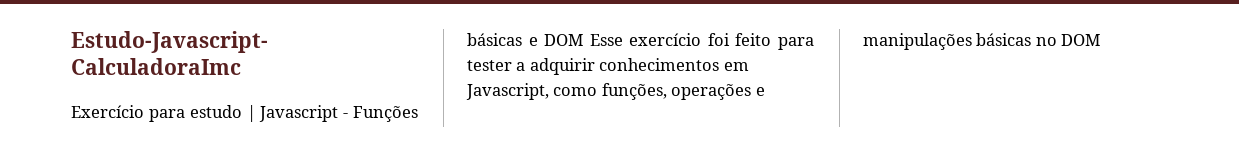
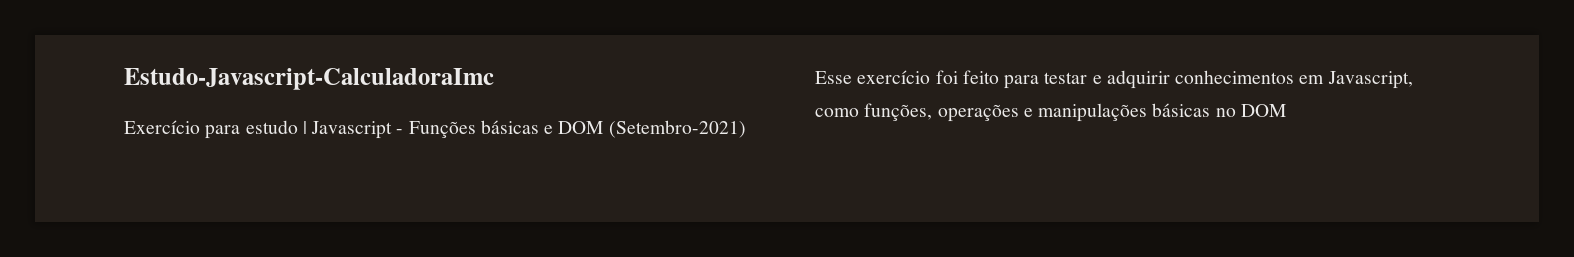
(584, 40) none -> [608,120,746,138] (Setembro-2021)
[467,60,526,71] tester a -> [1044,72,1102,84] testar e

